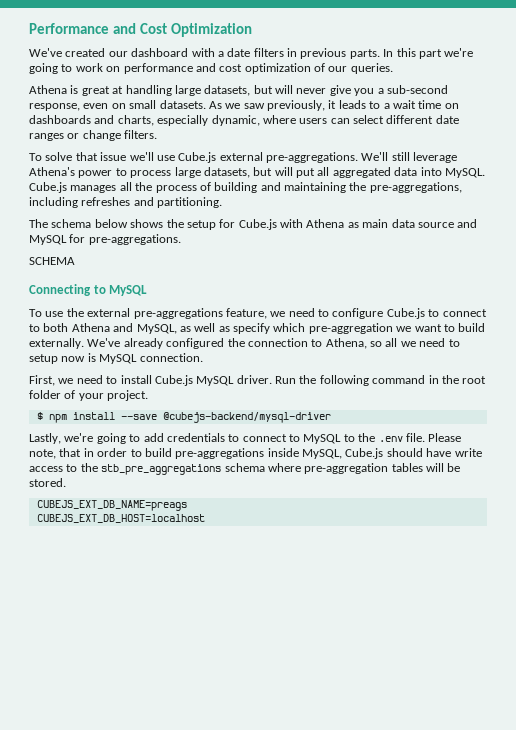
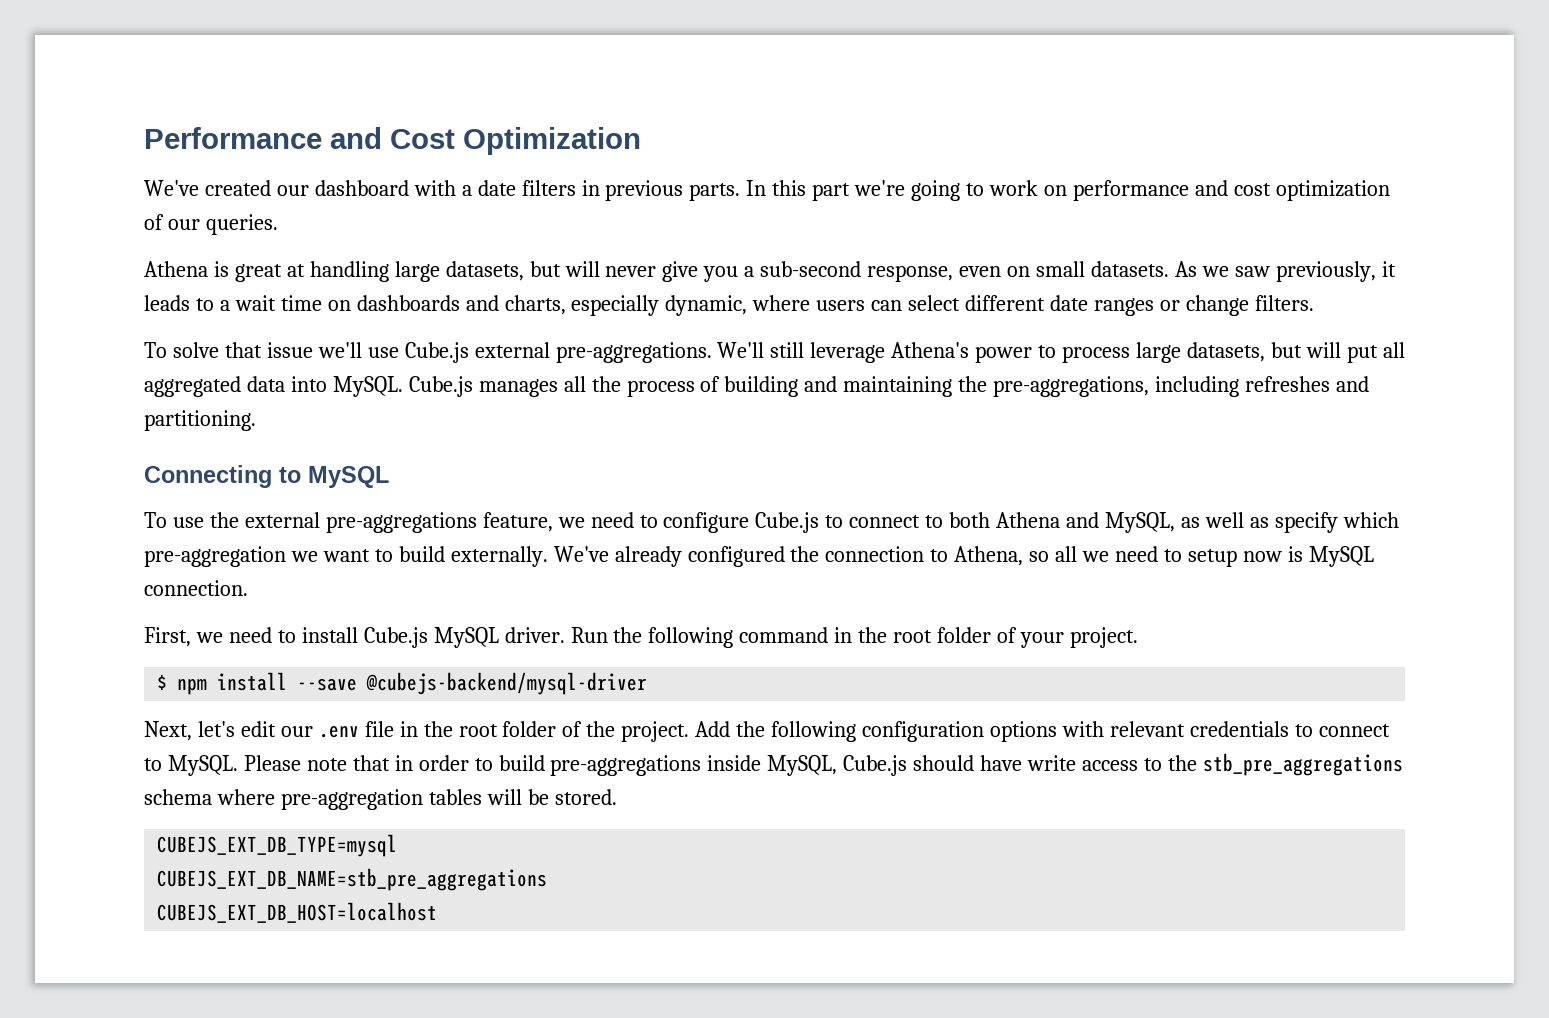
[29,219,478,230] [29,234,181,245] [29,257,75,265] // The schema below shows the setup for Cube.js with Athena as main data source and MySQL for pre-aggregations. // SCHEMA -> (256, 420) none
[29,433,462,444] [29,449,56,459] Lastly, we're going to add credentials to connect to MySQL to the .env file. Please note, -> [144,721,1390,742] [144,755,347,776] Next, let's edit our .env file in the root folder of the project. Add the following configuration options with relevant credentials to connect to MySQL. Please note
[36,500,187,511] CUBEJS_EXT_DB_NAME=preags -> [157,834,398,857] [157,868,548,891] CUBEJS_EXT_DB_TYPE=mysql // CUBEJS_EXT_DB_NAME=stb_pre_aggregations

